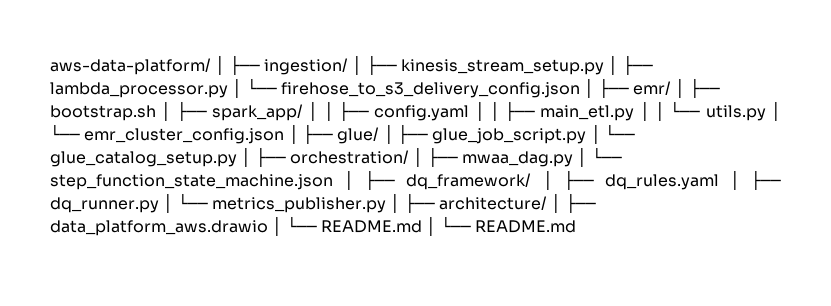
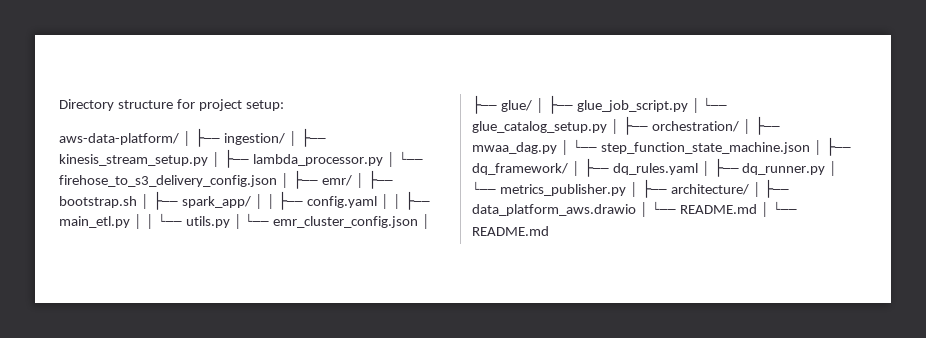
(50, 66) none -> [59,99,284,111] Directory structure for project setup: //

